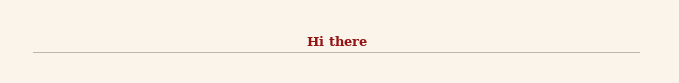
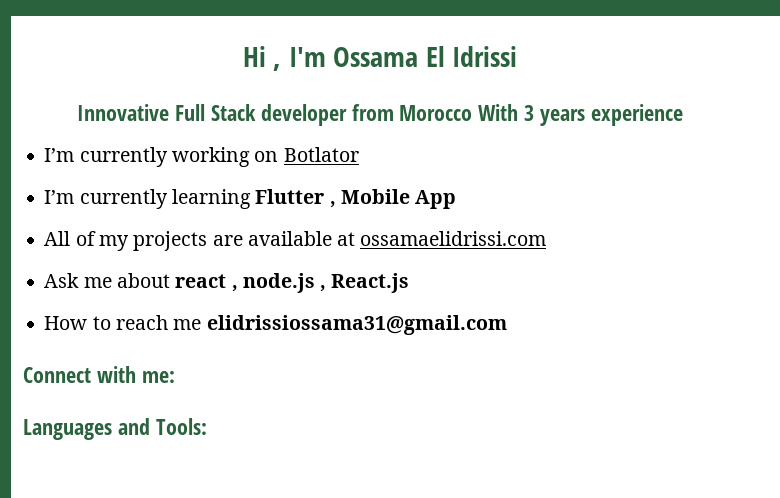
[328,36,367,46] there -> [273,46,518,71] [76,104,684,126] [44,147,359,167] [44,189,457,209] [44,231,547,251] [44,273,410,293] [44,315,507,335] [23,366,175,383] [23,418,207,440] , I'm Ossama El Idrissi // Innovative Full Stack developer from Morocco With 3 years experience // I’m currently working on Botlator // I’m currently learning Flutter , Mobile App // All of my projects are available at ossamaelidrissi.com // Ask me about react , node.js , React.js // How to reach me elidrissiossama31@gmail.com // Connect with me: // Languages and Tools:

